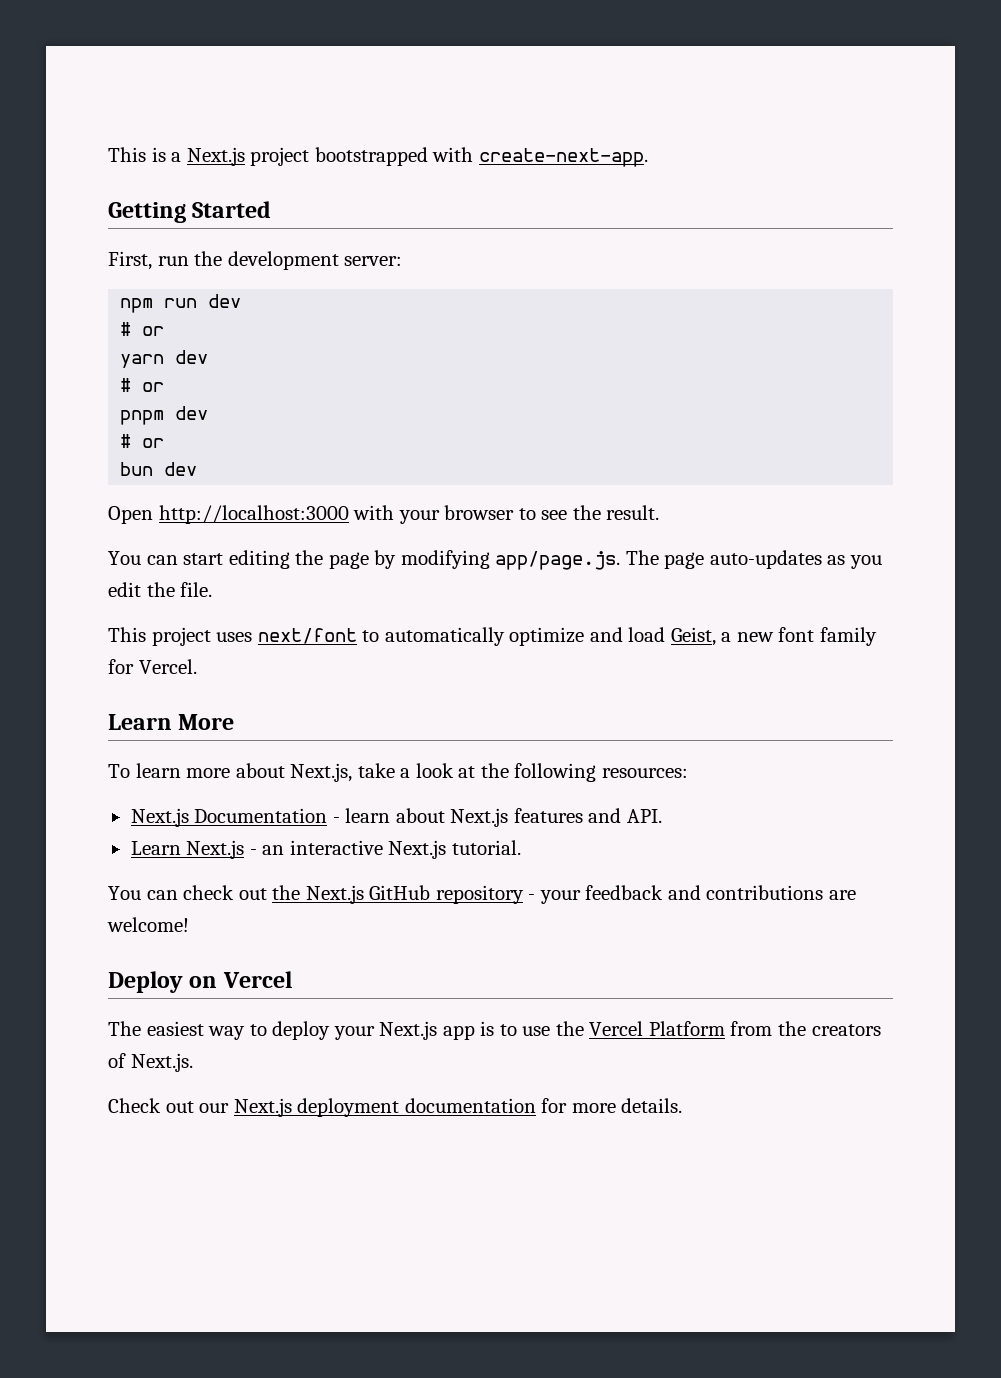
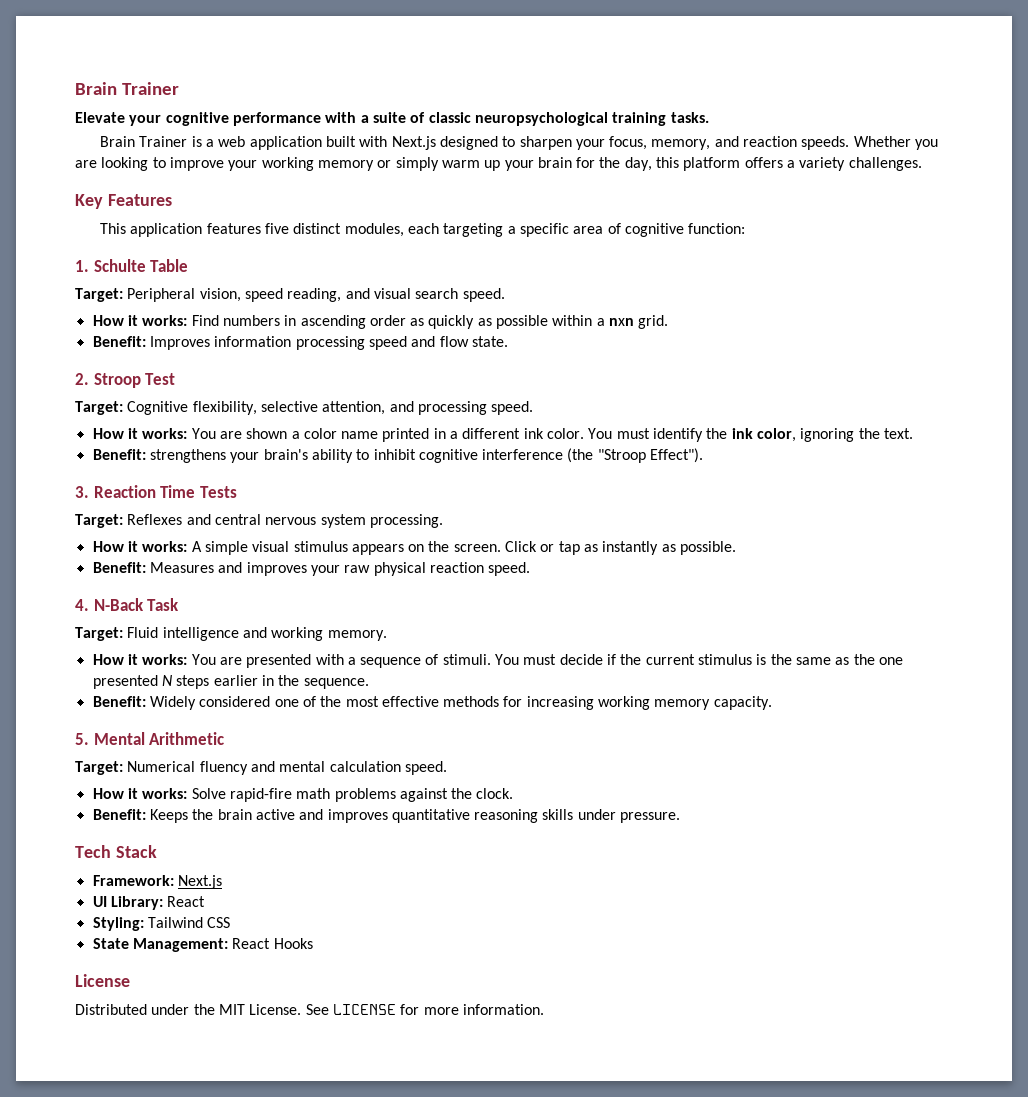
[108,147,648,167] [108,201,272,223] [108,251,403,270] [120,294,242,313] [120,322,165,336] [120,350,209,368] [120,378,165,392] [120,406,209,425] [120,434,165,448] [120,462,198,476] [108,505,660,524] [108,550,882,570] [108,582,213,597] [108,627,877,646] [108,659,197,674] [108,714,235,730] [108,763,688,782] [130,808,662,827] [130,840,521,859] [108,885,856,904] [107,917,189,932] [108,971,292,993] [108,1021,881,1040] [108,1053,193,1072] [108,1098,536,1117] This is a Next.js project bootstrapped with create-next-app. // Getting Started // First, run the development server: // npm run dev // # or // yarn dev // # or // pnpm dev // # or // bun dev // Open http://localhost:3000 with your browser to see the result. // You can start editing the page by modifying app/page.js. The page auto-updates as you edit the file. // This project uses next/font to automatically optimize and load Geist, a new font family for Vercel. // Learn More // To learn more about Next.js, take a look at the following resources: // Next.js Documentation - learn about Next.js features and API. // Learn Next.js - an interactive Next.js tutorial. // You can check out the Next.js GitHub repository - your feedback and contributions are welcome! // Deploy on Vercel // The easiest way to deploy your Next.js app is to use the Vercel Platform from the creators of Next.js. // Check out our Next.js deployment documentation -> [75,82,179,95] [75,112,709,126] [100,136,939,150] [75,157,922,171] [75,194,172,209] [100,223,746,237] [75,259,189,272] [75,288,505,302] [92,315,669,329] [92,336,508,350] [75,373,176,388] [75,401,534,415] [92,428,913,442] [92,448,704,463] [75,485,237,498] [75,514,443,528] [92,541,737,555] [92,562,531,576] [75,598,180,611] [75,627,387,641] [92,654,903,668] [92,675,369,689] [92,696,772,710] [75,732,225,745] [75,761,447,775] [92,788,514,802] [92,809,681,823] [75,845,157,858] [92,875,222,889] [92,896,206,910] [92,917,231,931] [92,938,313,952] [75,974,130,987] [75,1004,396,1015] Brain Trainer // Elevate your cognitive performance with a suite of classic neuropsychological training tasks. // Brain Trainer is a web application built with Next.js designed to sharpen your focus, memory, and reaction speeds. Whether you are looking to improve your working memory or simply warm up your brain for the day, this platform offers a variety challenges. // Key Features // This application features five distinct modules, each targeting a specific area of cognitive function: // 1. Schulte Table // Target: Peripheral vision, speed reading, and visual search speed. // How it works: Find numbers in ascending order as quickly as possible within a nxn grid. // Benefit: Improves information processing speed and flow state. // 2. Stroop Test // Target: Cognitive flexibility, selective attention, and processing speed. // How it works: You are shown a color name printed in a different ink color. You must identify the ink color, ignoring the text. // Benefit: strengthens your brain's ability to inhibit cognitive interference (the "Stroop Effect"). // 3. Reaction Time Tests // Target: Reflexes and central nervous system processing. // How it works: A simple visual stimulus appears on the screen. Click or tap as instantly as possible. // Benefit: Measures and improves your raw physical reaction speed. // 4. N-Back Task // Target: Fluid intelligence and working memory. // How it works: You are presented with a sequence of stimuli. You must decide if the current stimulus is the same as the one presented N steps earlier in the sequence. // Benefit: Widely considered one of the most effective methods for increasing working memory capacity. // 5. Mental Arithmetic // Target: Numerical fluency and mental calculation speed. // How it works: Solve rapid-fire math problems against the clock. // Benefit: Keeps the brain active and improves quantitative reasoning skills under pressure. // Tech Stack // Framework: Next.js // UI Library: React // Styling: Tailwind CSS // State Management: React Hooks // License // Distributed under the MIT License. See LICENSE
[621,1098,683,1113] details. -> [462,1004,544,1015] information.

